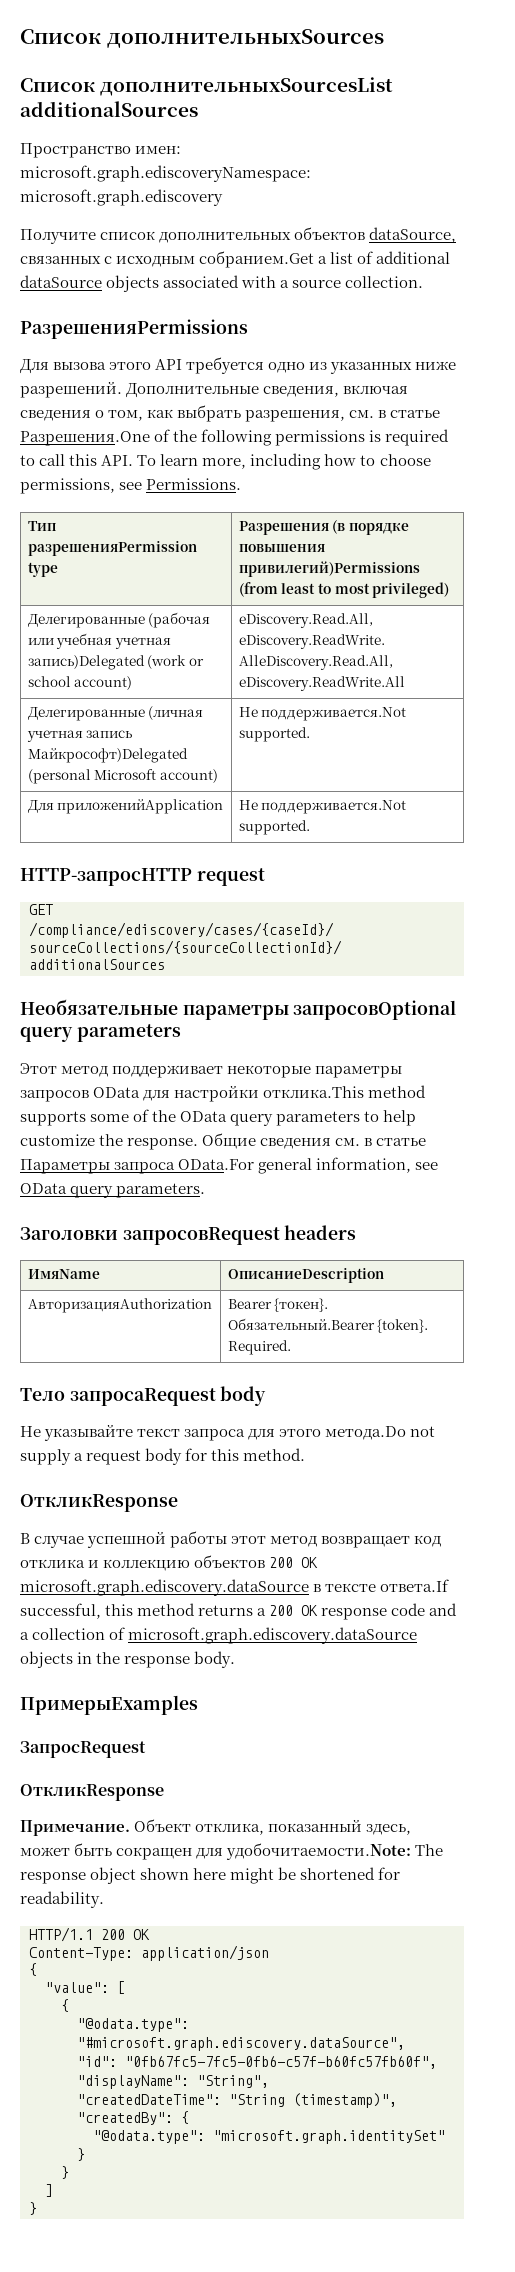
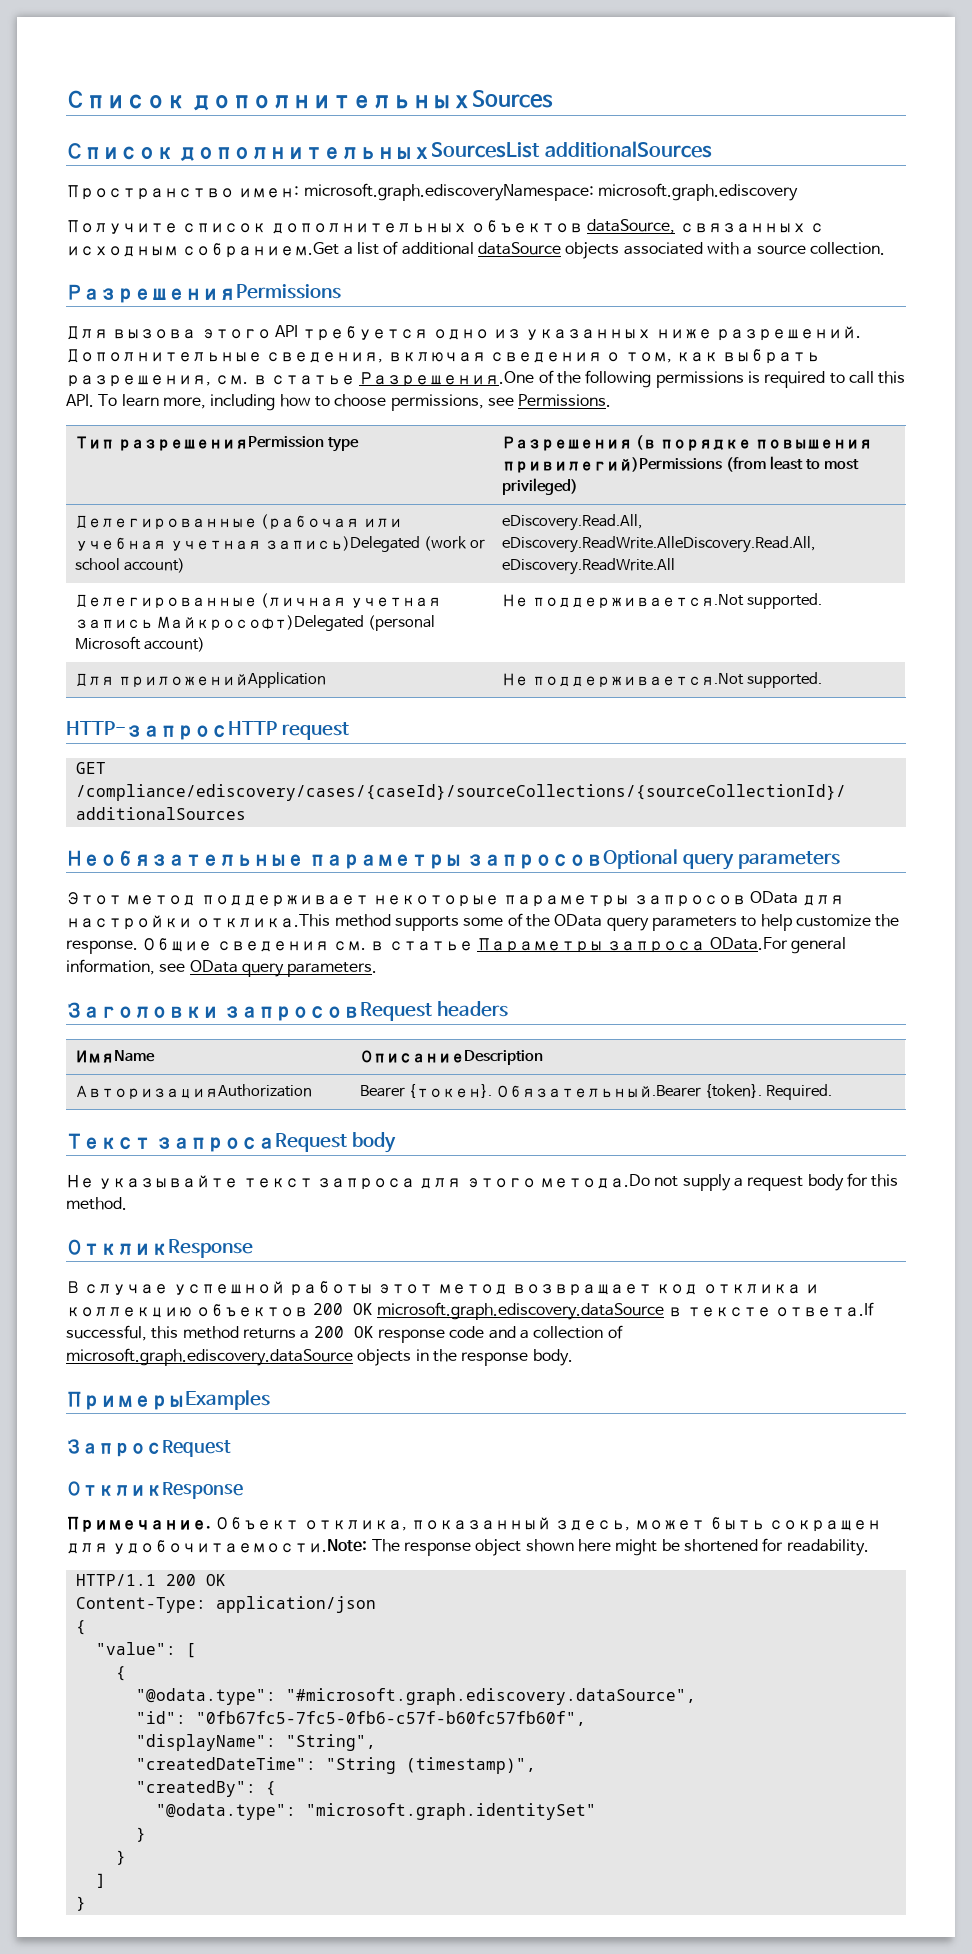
[20,1388,65,1401] Тело -> [66,1133,151,1150] Текст

